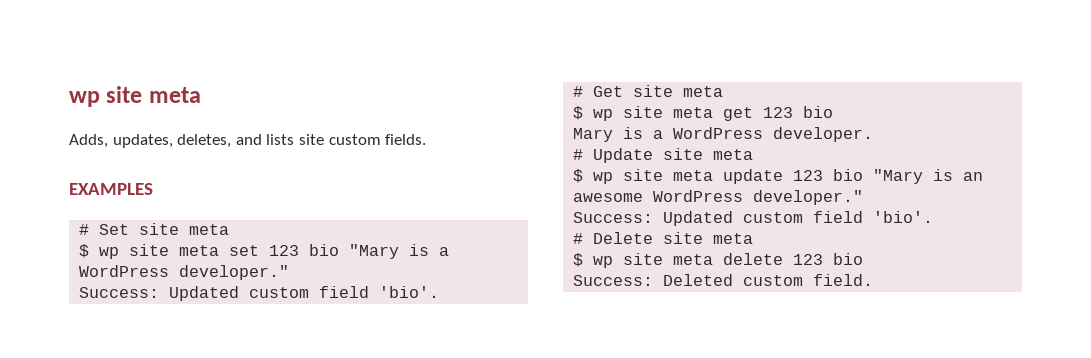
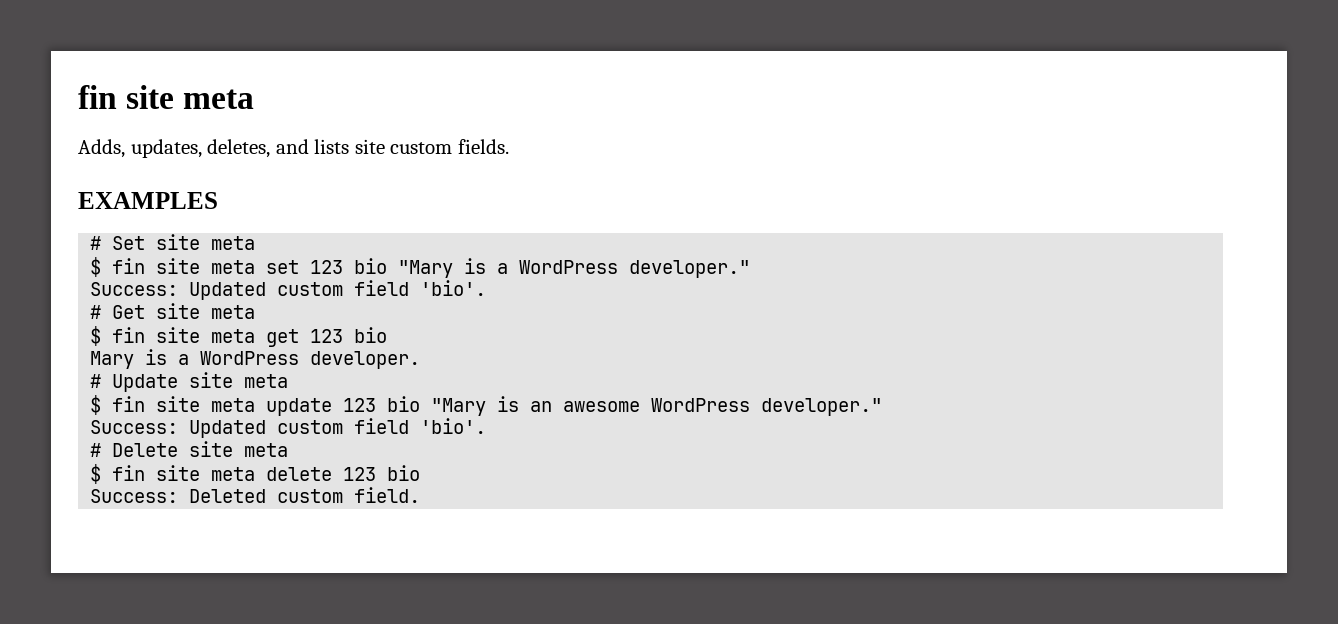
[69,91,100,107] wp -> [78,85,117,109] fin
[99,247,120,259] wp -> [112,258,146,274] fin
[593,109,614,121] wp -> [112,327,146,343] fin
[593,172,614,184] wp -> [112,396,146,412] fin
[593,256,614,268] wp -> [112,465,146,481] fin

